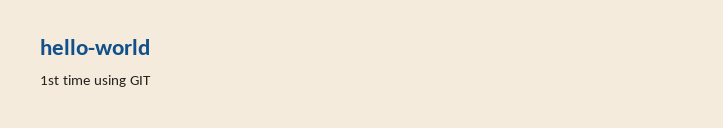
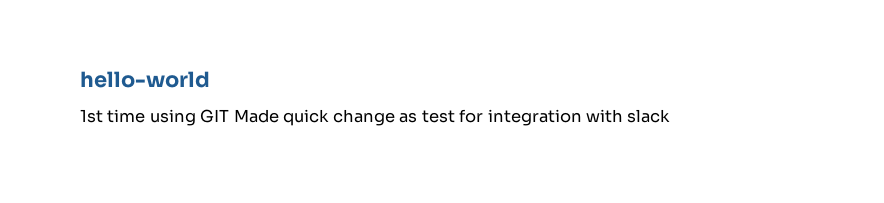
(151, 80) none -> [233,109,671,126] Made quick change as test for integration with slack

